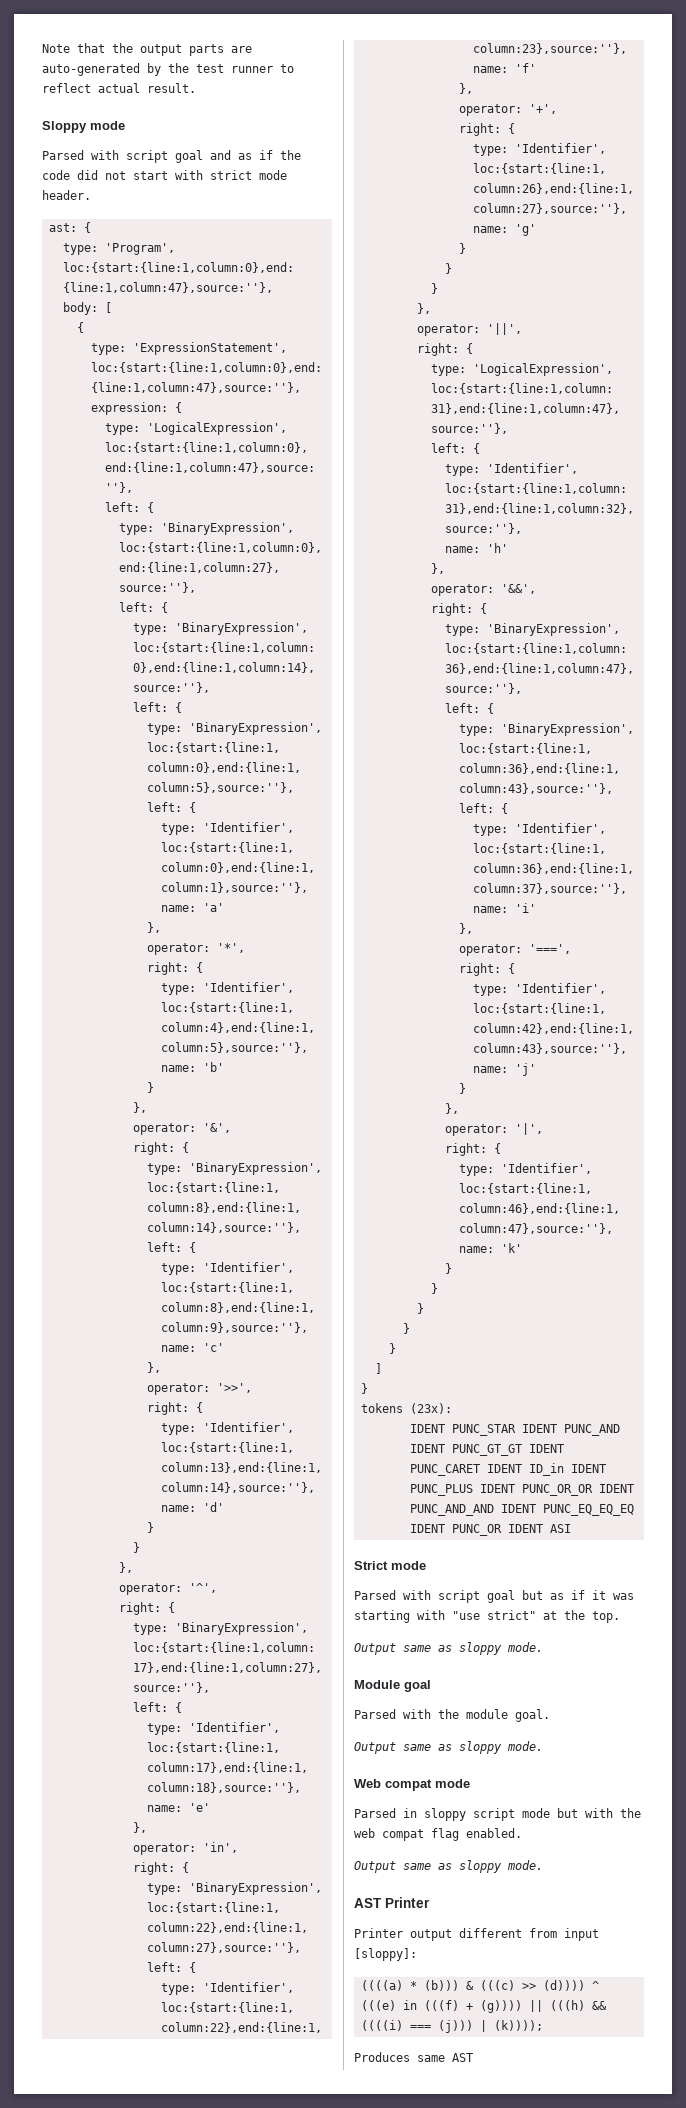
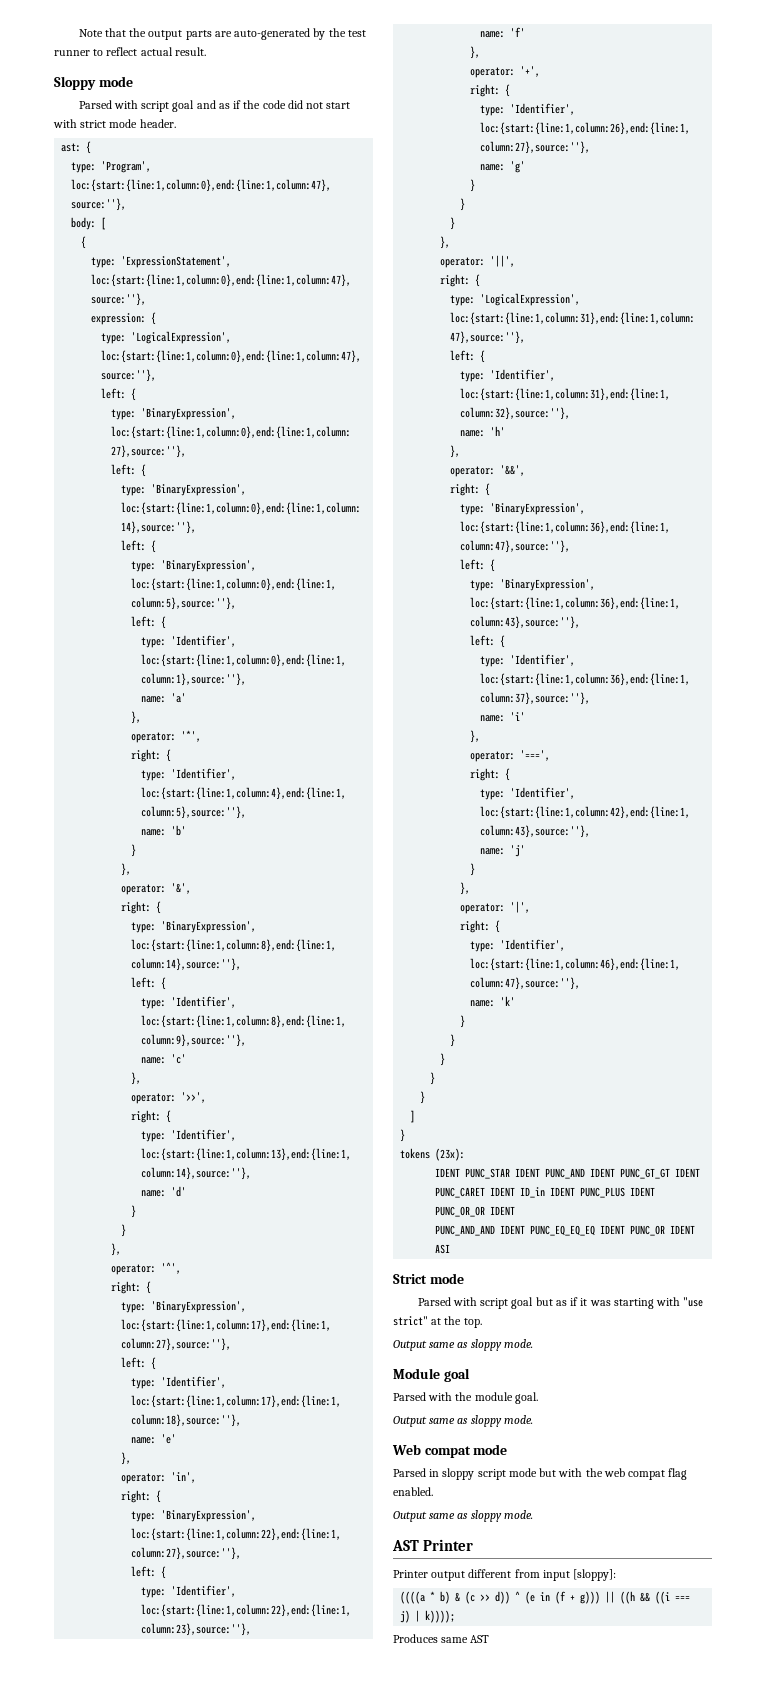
[360,1980,599,1991] [360,2000,607,2013] [360,2020,543,2033] ((((a) * (b))) & (((c) >> (d)))) ^ (((e) in (((f) + (g)))) || (((h) && ((((i) === (j))) | (k)))); -> [400,1591,691,1604] [400,1610,456,1623] ((((a * b) & (c >> d)) ^ (e in (f + g))) || ((h && ((i === j) | k))));

